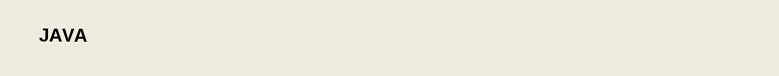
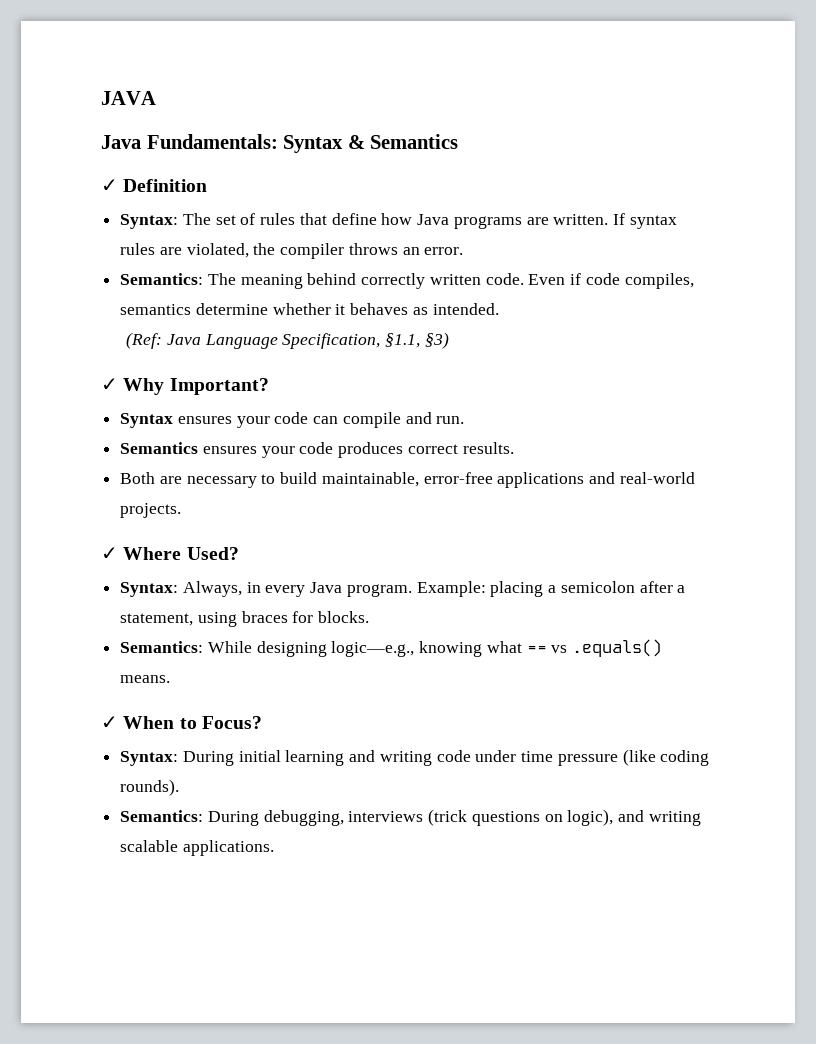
(88, 35) none -> [101,134,459,153] [101,179,208,192] [120,213,677,229] [120,243,464,259] [120,273,694,289] [120,303,499,315] [126,332,449,349] [101,378,269,395] [120,412,465,428] [120,442,514,458] [120,472,695,488] [120,503,182,518] [101,547,239,560] [120,581,686,597] [120,611,370,627] [120,639,663,657] [120,675,171,683] [101,716,262,729] [120,749,710,766] [120,779,180,796] [120,809,701,826] [120,840,274,856] // Java Fundamentals: Syntax & Semantics // ✓ Definition // Syntax: The set of rules that define how Java programs are written. If syntax rules are violated, the compiler throws an error. // Semantics: The meaning behind correctly written code. Even if code compiles, semantics determine whether it behaves as intended. // (Ref: Java Language Specification, §1.1, §3) // ✓ Why Important? // Syntax ensures your code can compile and run. // Semantics ensures your code produces correct results. // Both are necessary to build maintainable, error-free applications and real-world projects. // ✓ Where Used? // Syntax: Always, in every Java program. Example: placing a semicolon after a statement, using braces for blocks. // Semantics: While designing logic—e.g., knowing what == vs .equals() means. // ✓ When to Focus? // Syntax: During initial learning and writing code under time pressure (like coding rounds). // Semantics: During debugging, interviews (trick questions on logic), and writing scalable applications.

